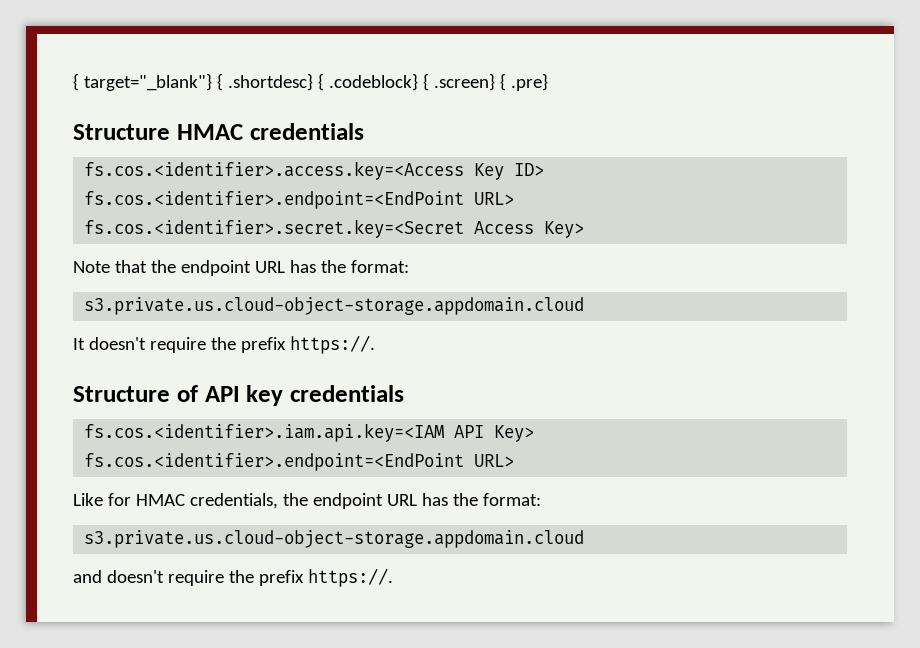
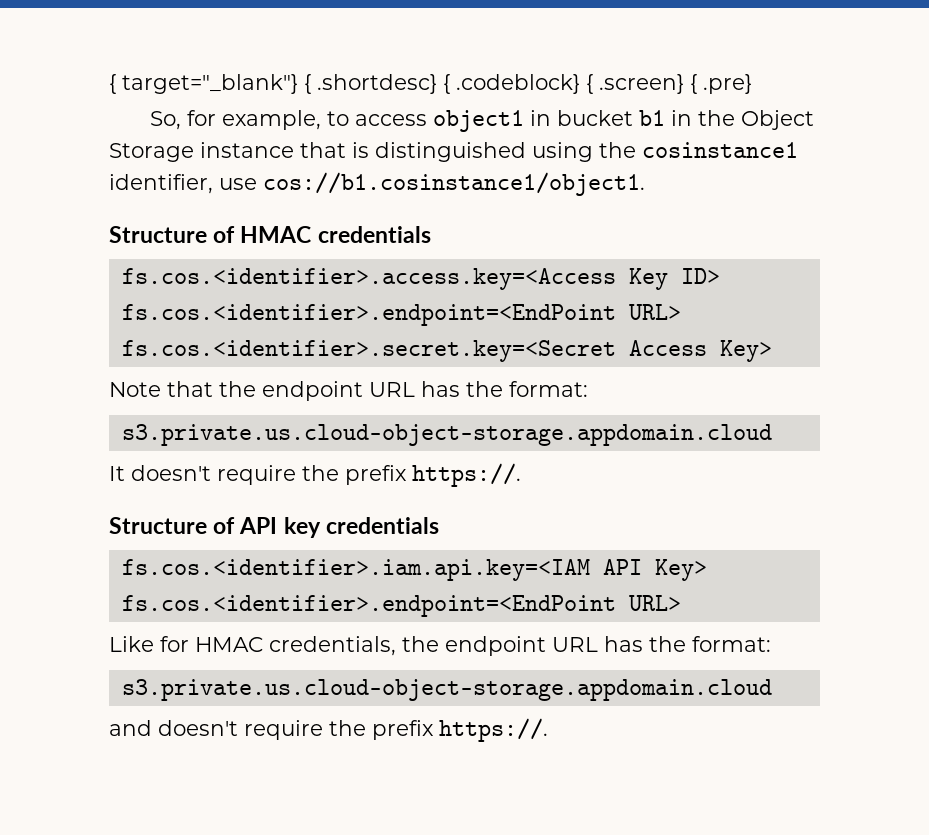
[73,124,170,140] // Structure -> [149,110,814,132] [109,142,798,162] [109,172,645,196] [109,226,236,243] // So, for example, to access object1 in bucket b1 in the Object Storage instance that is distinguished using the cosinstance1 identifier, use cos://b1.cosinstance1/object1. // Structure of

